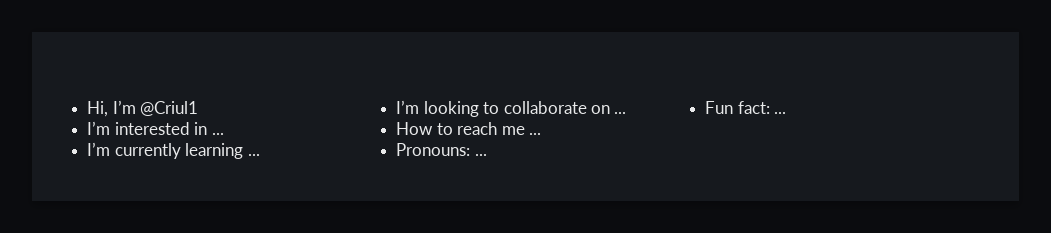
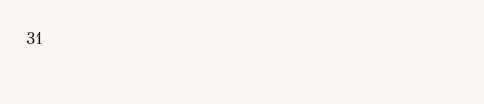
[87,100,199,117] [87,121,224,135] [87,142,260,159] [396,100,627,117] [396,122,541,135] [396,143,487,156] [705,101,787,114] Hi, I’m @Criul1 // I’m interested in ... // I’m currently learning ... // I’m looking to collaborate on ... // How to reach me ... // Pronouns: ... // Fun fact: ... -> [26,32,43,44] 31

